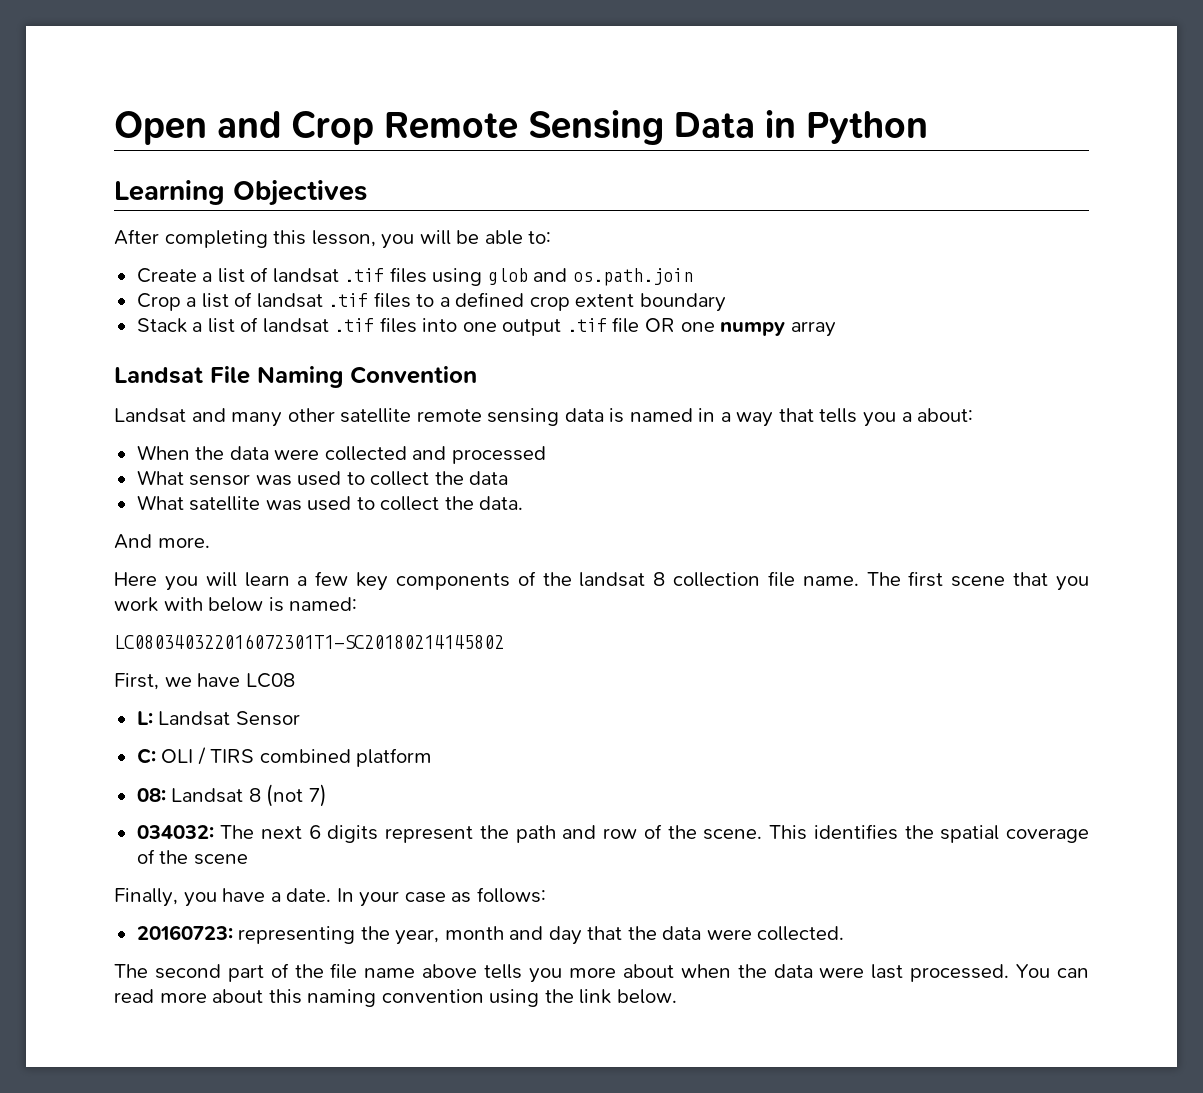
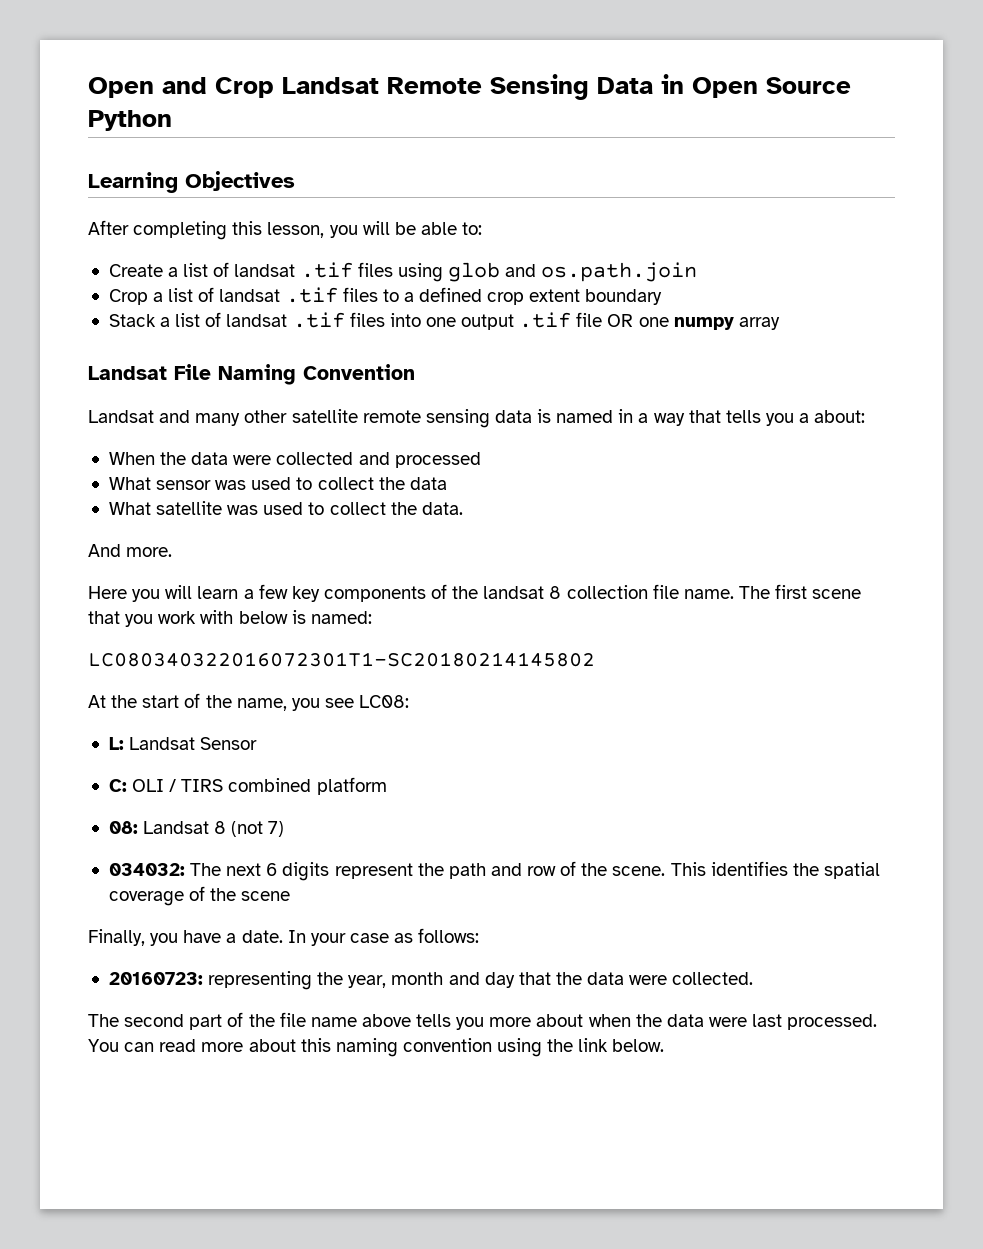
(374, 127) none -> [282,77,379,94] Landsat
(796, 124) none -> [692,77,851,98] Open Source
[114,673,295,690] First, we have LC08 -> [88,693,410,711] At the start of the name, you see LC08:

